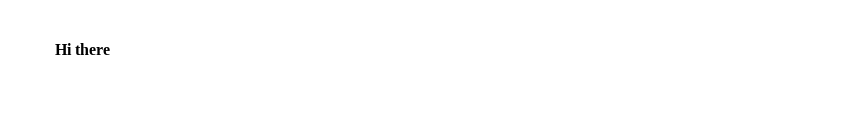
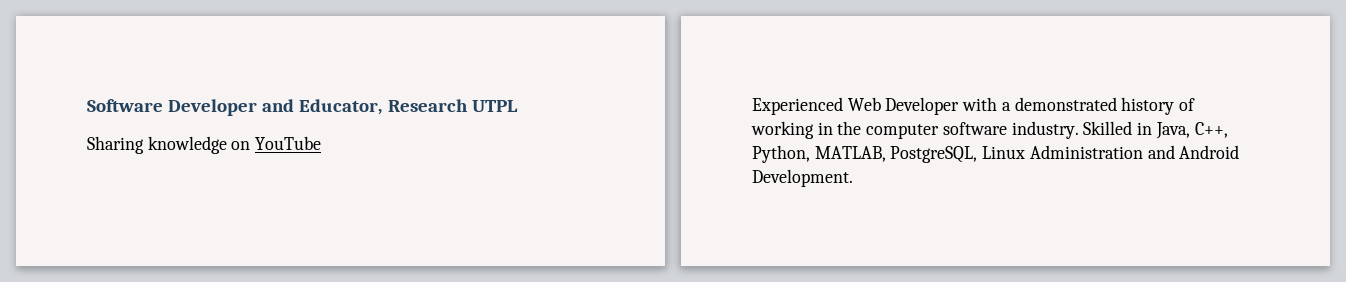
[55,43,111,55] Hi there -> [87,99,518,116] [87,136,322,154] [752,97,1196,115] [751,121,1228,139] [752,145,1240,163] [752,169,853,187] Software Developer and Educator, Research UTPL // Sharing knowledge on YouTube // Experienced Web Developer with a demonstrated history of working in the computer software industry. Skilled in Java, C++, Python, MATLAB, PostgreSQL, Linux Administration and Android Development.

